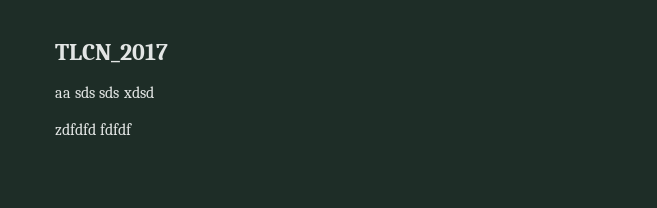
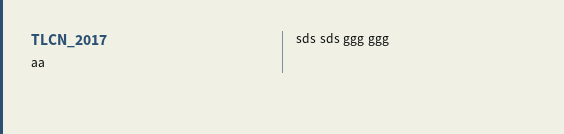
(71, 94) none -> (45, 64) //
[122,86,154,98] [55,123,133,136] xdsd // zdfdfd fdfdf -> [343,36,389,46] ggg ggg

